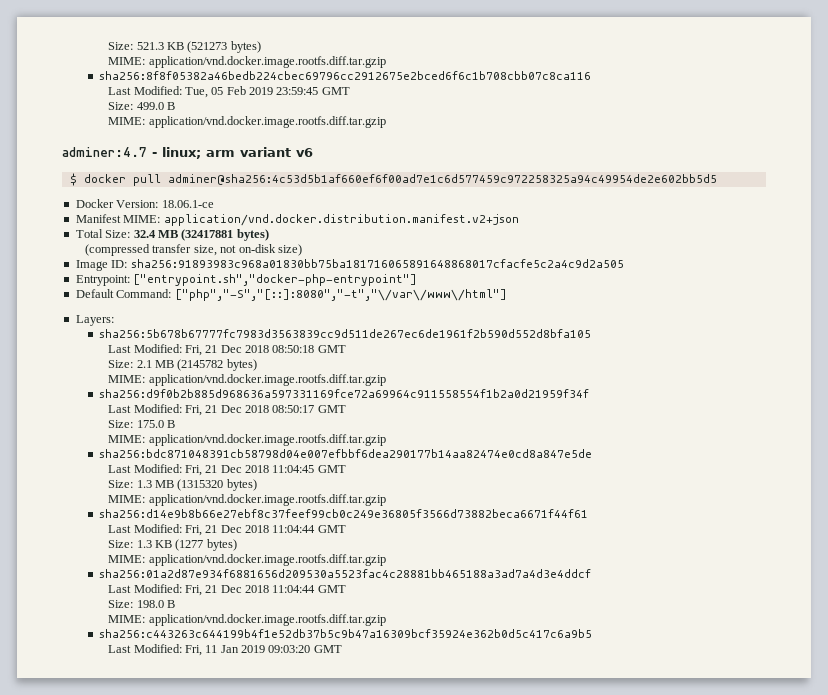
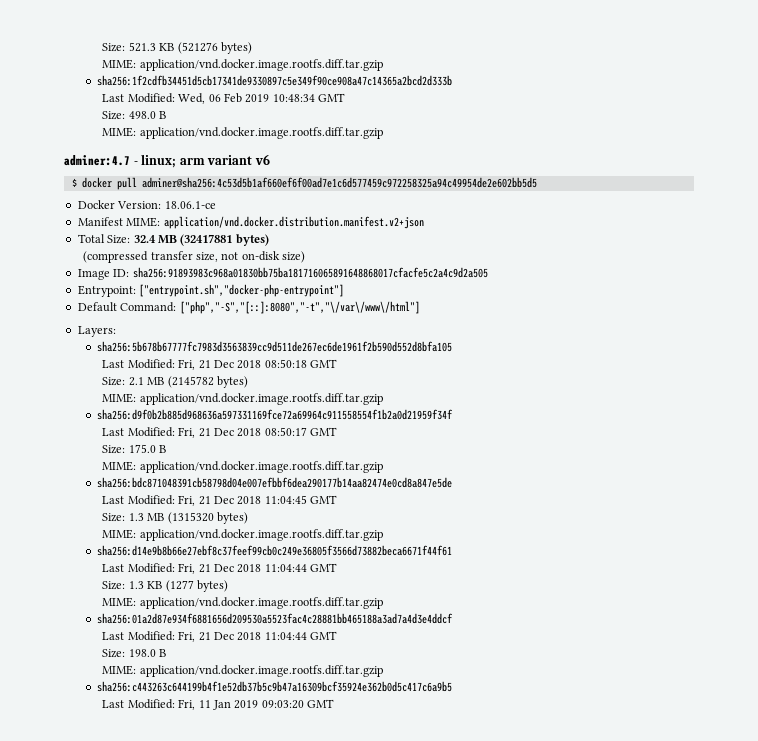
[187,41,261,53] [108,56,386,68] [98,71,591,80] [108,86,224,98] (521273 bytes) // MIME: application/vnd.docker.image.rootfs.diff.tar.gzip // sha256:8f8f05382a46bedb224cbec69796cc2912675e2bced6f6c1b708cbb07c8ca116 // Last Modified: Tue, 05 -> [177,42,252,54] [102,59,383,71] [96,75,452,86] [102,93,221,104] (521276 bytes) // MIME: application/vnd.docker.image.rootfs.diff.tar.gzip // sha256:1f2cdfb34451d5cb17341de9330897c5e349f90ce908a47c14365a2bcd2d333b // Last Modified: Wed, 06
[276,87,350,95] [108,102,164,110] 23:59:45 GMT // Size: 499.0 -> [272,93,346,102] [102,111,156,120] 10:48:34 GMT // Size: 498.0

